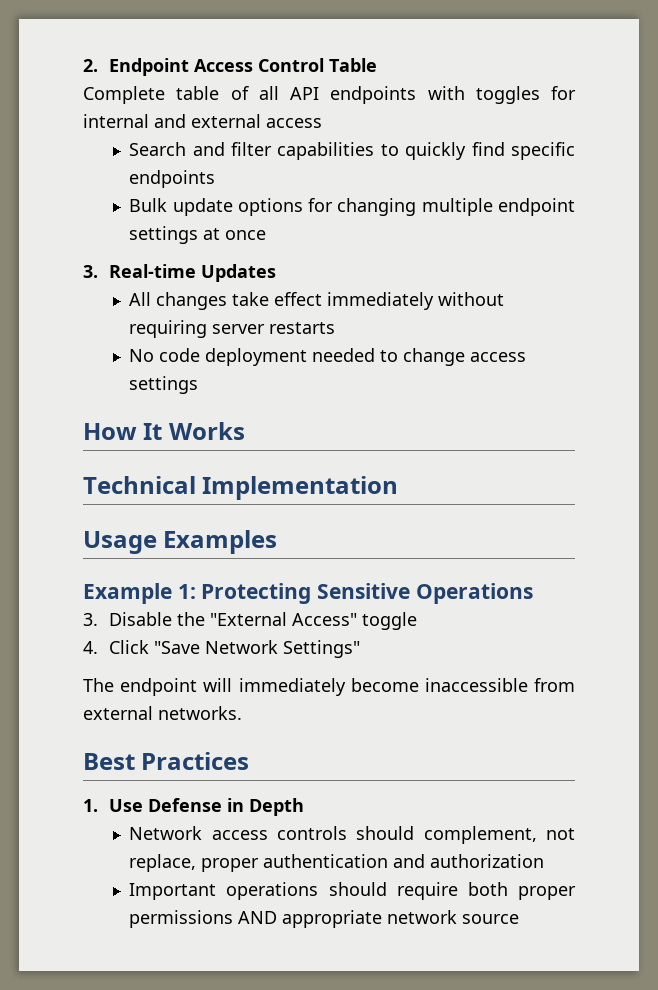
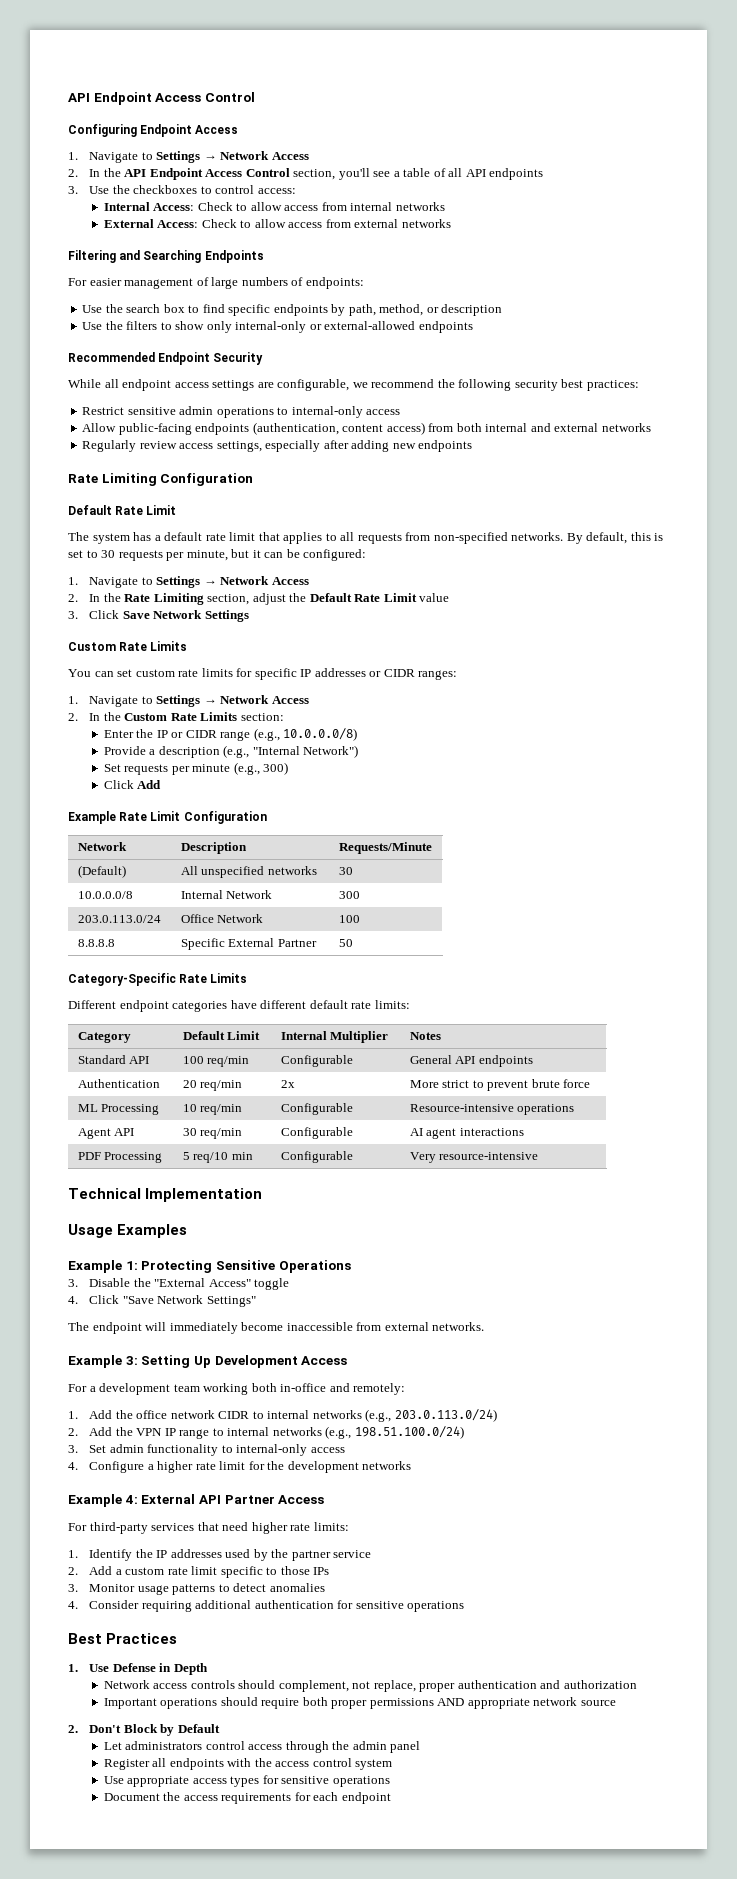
[83,58,378,76] [83,86,165,104] 2. Endpoint Access Control Table // Complete -> [68,92,255,105] [68,124,239,137] [68,151,309,163] [68,168,400,180] API Endpoint Access Control // Configuring Endpoint Access // 1. Navigate to Settings → Network Access // 2. In the API Endpoint Access Control section, you'll see a
[427,86,576,104] [83,114,322,128] [129,142,575,160] [129,170,216,188] [129,198,575,216] [129,226,267,244] [83,264,277,282] [129,292,505,310] [129,320,336,338] [129,348,527,366] [129,376,199,394] [83,422,245,440] with toggles for internal and external access // Search and filter capabilities to quickly find specific endpoints // Bulk update options for changing multiple endpoint settings at once // 3. Real-time Updates // All changes take effect immediately without requiring server restarts // No code deployment needed to change access settings // How It Works -> [68,185,296,194] [103,202,445,211] [103,219,451,228] [68,250,264,263] [68,277,364,289] [82,304,503,316] [82,321,473,333] [68,352,264,365] [68,379,639,391] [82,406,401,418] [82,422,651,435] [82,440,473,452] [68,473,254,486] [68,505,177,515] [68,532,664,544] [68,549,367,561] [68,576,309,588] [68,593,450,605] [68,610,249,622] [68,641,188,651] [68,668,458,680] [68,695,309,707] [68,712,284,721] [103,728,358,741] [103,745,359,758] [103,762,289,775] [103,780,162,789] [68,811,267,824] [77,842,127,851] [180,842,247,854] [338,842,432,854] [77,865,126,878] [180,866,317,878] [338,867,353,875] [77,891,133,899] [180,890,273,899] [338,891,360,899] [77,915,161,923] [180,914,264,923] [338,915,360,923] [77,939,115,947] [180,938,317,950] [338,939,353,947] [68,973,248,986] [68,1000,410,1012] [77,1032,131,1043] [182,1031,261,1040] [280,1031,389,1043] [409,1032,441,1040] [77,1055,150,1064] [182,1056,250,1067] [280,1055,353,1067] [409,1055,533,1067] [77,1079,160,1088] [182,1080,243,1091] [280,1080,295,1088] [409,1079,591,1091] [77,1104,160,1115] [182,1104,243,1115] [280,1103,353,1115] [409,1104,575,1115] [77,1128,135,1139] [182,1128,243,1139] [280,1127,353,1139] [409,1128,524,1139] [77,1152,163,1163] [182,1152,253,1163] [280,1151,353,1163] [409,1152,539,1163] // 3. Use the checkboxes to control access: // Internal Access: Check to allow access from internal networks // External Access: Check to allow access from external networks // Filtering and Searching Endpoints // For easier management of large numbers of endpoints: // Use the search box to find specific endpoints by path, method, or description // Use the filters to show only internal-only or external-allowed endpoints // Recommended Endpoint Security // While all endpoint access settings are configurable, we recommend the following security best practices: // Restrict sensitive admin operations to internal-only access // Allow public-facing endpoints (authentication, content access) from both internal and external networks // Regularly review access settings, especially after adding new endpoints // Rate Limiting Configuration // Default Rate Limit // The system has a default rate limit that applies to all requests from non-specified networks. By default, this is set to 30 requests per minute, but it can be configured: // 1. Navigate to Settings → Network Access // 2. In the Rate Limiting section, adjust the Default Rate Limit value // 3. Click Save Network Settings // Custom Rate Limits // You can set custom rate limits for specific IP addresses or CIDR ranges: // 1. Navigate to Settings → Network Access // 2. In the Custom Rate Limits section: // Enter the IP or CIDR range (e.g., 10.0.0.0/8) // Provide a description (e.g., "Internal Network") // Set requests per minute (e.g., 300) // Click Add // Example Rate Limit Configuration // Network | Description | Requests/Minute // (Default) | All unspecified networks | 30 // 10.0.0.0/8 | Internal Network | 300 // 203.0.113.0/24 | Office Network | 100 // 8.8.8.8 | Specific External Partner | 50 // Category-Specific Rate Limits // Different endpoint categories have different default rate limits: // Category | Default Limit | Internal Multiplier | Notes // Standard API | 100 req/min | Configurable | General API endpoints // Authentication | 20 req/min | 2x | More strict to prevent brute force // ML Processing | 10 req/min | Configurable | Resource-intensive operations // Agent API | 30 req/min | Configurable | AI agent interactions // PDF Processing | 5 req/10 min | Configurable | Very resource-intensive
(242, 713) none -> [68,1355,348,1368] [68,1383,406,1395] [68,1409,497,1422] [68,1426,464,1439] [68,1444,345,1456] [68,1461,412,1473] [68,1494,325,1507] [68,1522,349,1534] [68,1549,372,1561] [68,1566,330,1578] [68,1583,325,1595] [68,1600,465,1612] // Example 3: Setting Up Development Access // For a development team working both in-office and remotely: // 1. Add the office network CIDR to internal networks (e.g., 203.0.113.0/24) // 2. Add the VPN IP range to internal networks (e.g., 198.51.100.0/24) // 3. Set admin functionality to internal-only access // 4. Configure a higher rate limit for the development networks // Example 4: External API Partner Access // For third-party services that need higher rate limits: // 1. Identify the IP addresses used by the partner service // 2. Add a custom rate limit specific to those IPs // 3. Monitor usage patterns to detect anomalies // 4. Consider requiring additional authentication for sensitive operations
(520, 919) none -> [68,1724,220,1736] [103,1741,421,1753] [103,1758,393,1770] [103,1775,390,1787] [103,1792,391,1804] // 2. Don't Block by Default // Let administrators control access through the admin panel // Register all endpoints with the access control system // Use appropriate access types for sensitive operations // Document the access requirements for each endpoint

